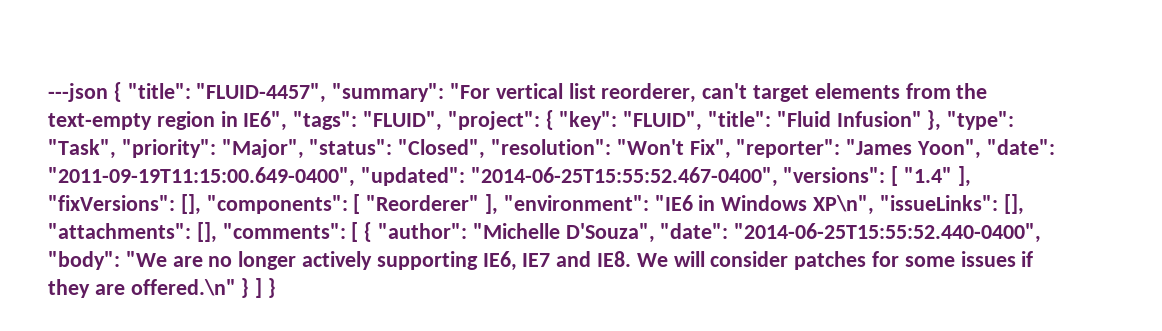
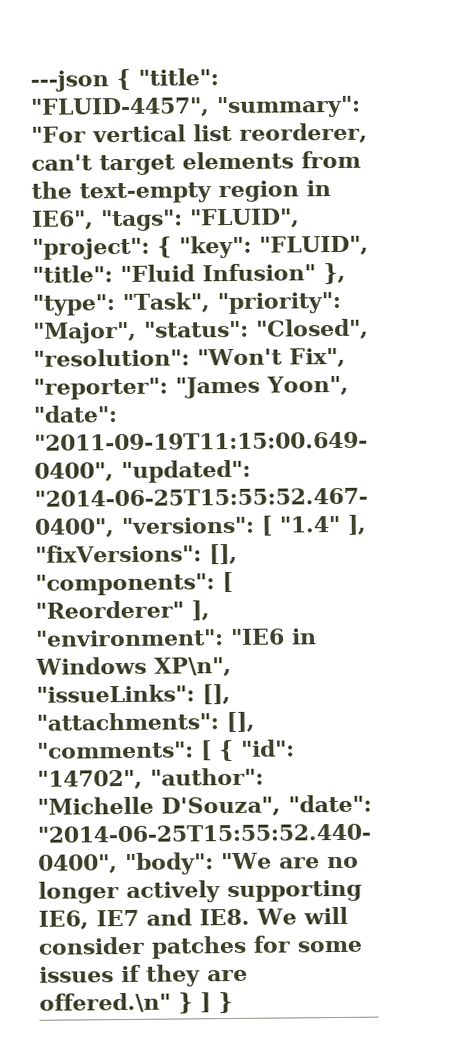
(373, 232) none -> [240,739,295,757] [37,769,143,790] "id": "14702",

